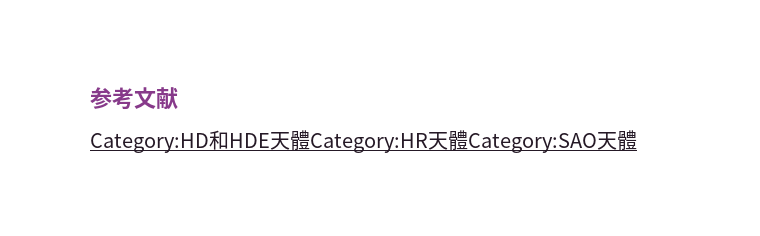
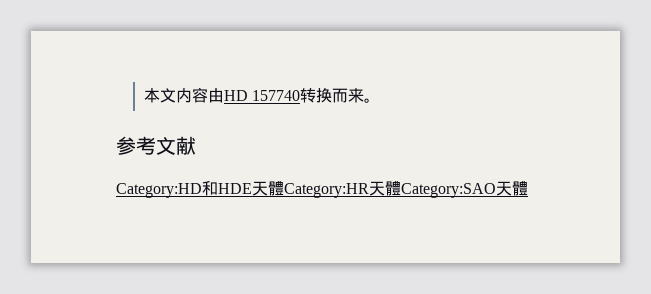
(90, 98) none -> [143,87,381,103] 本文内容由HD 157740转换而来。 //

